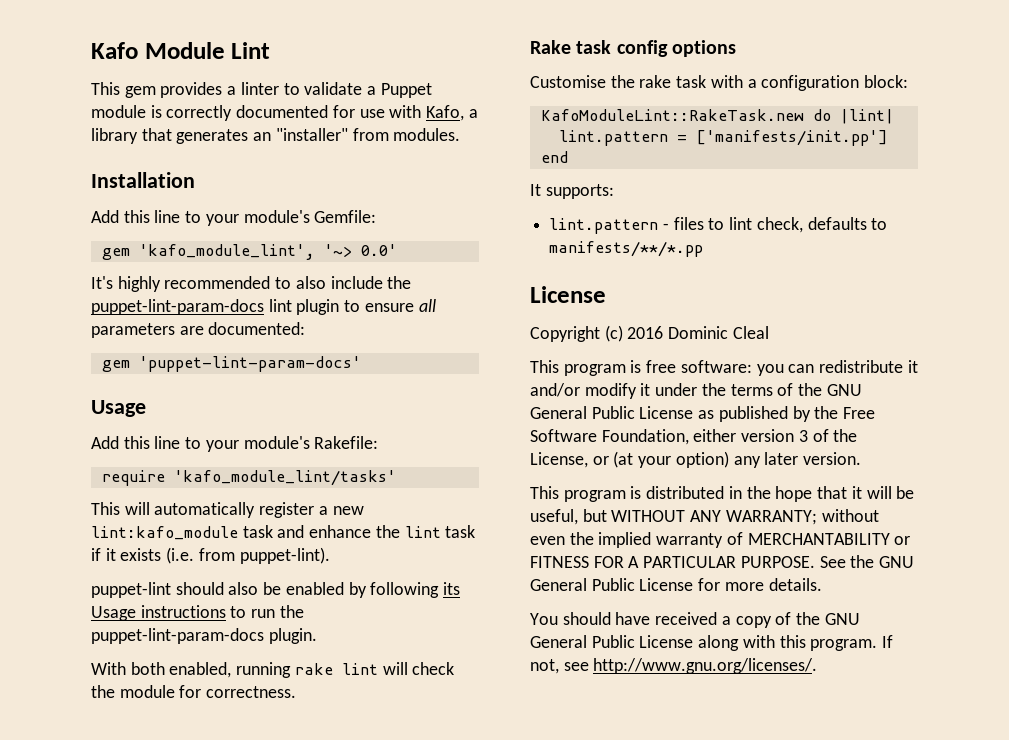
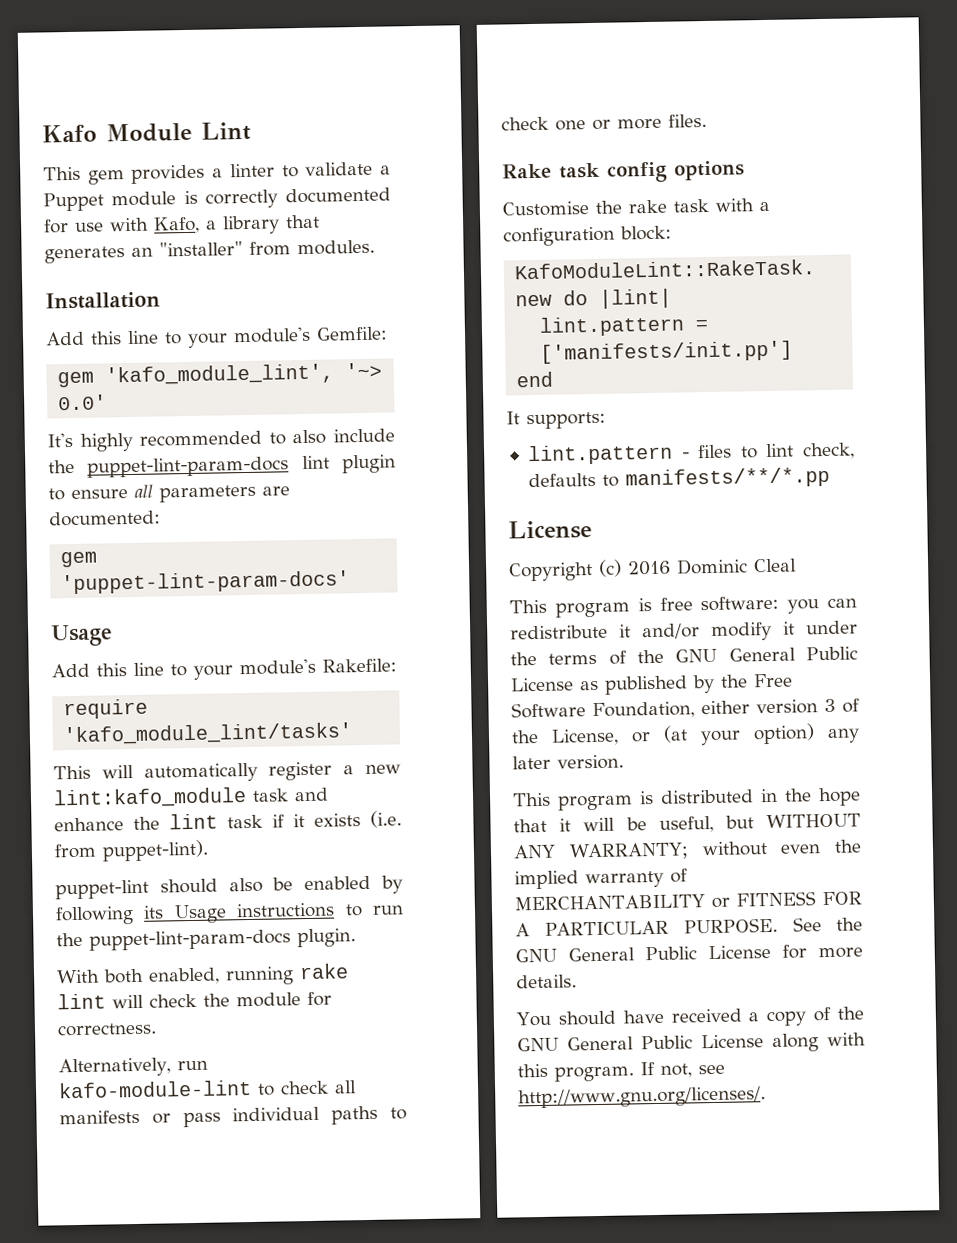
(297, 692) none -> [58,1057,208,1078] [58,1080,357,1099] [59,1105,407,1128] [501,113,707,131] // Alternatively, run kafo-module-lint to check all manifests or pass individual paths to check one or more files.

